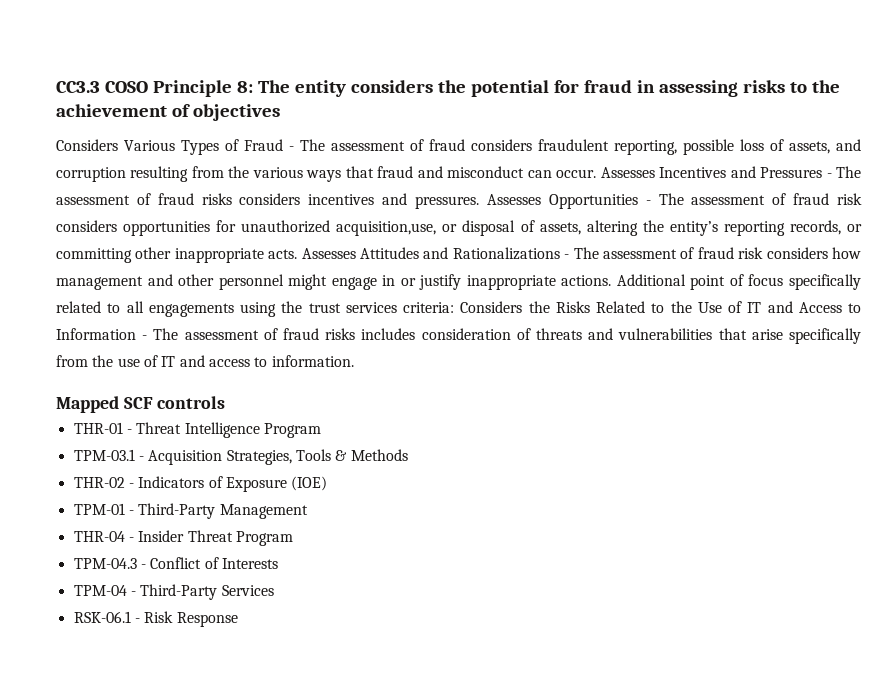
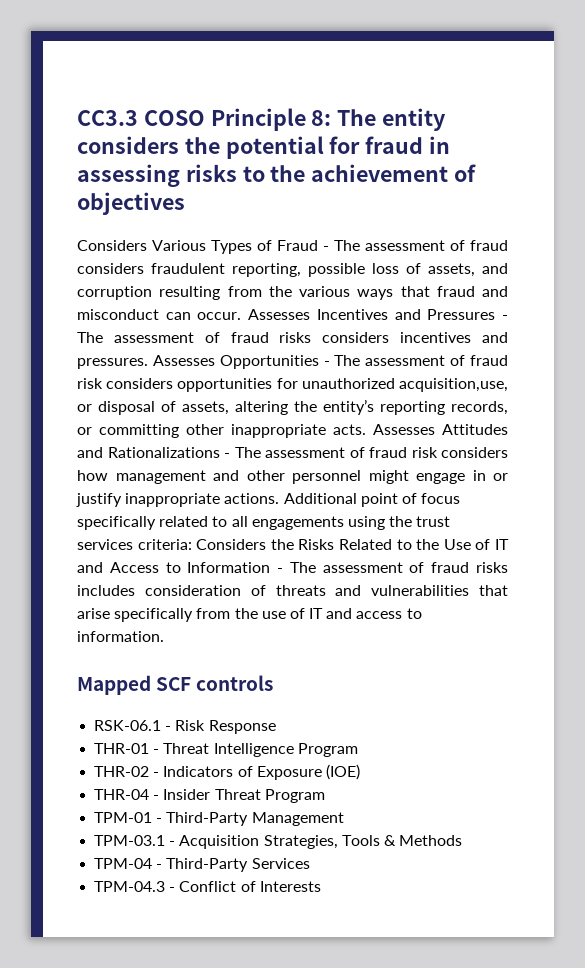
(226, 402) none -> [94,720,276,734] // RSK-06.1 - Risk Response
(321, 430) none -> [94,764,360,780] [94,789,325,803] [94,812,344,826] // THR-02 - Indicators of Exposure (IOE) // THR-04 - Insider Threat Program // TPM-01 - Third-Party Management
[73,476,328,492] [73,503,308,519] [73,530,293,546] THR-02 - Indicators of Exposure (IOE) // TPM-01 - Third-Party Management // THR-04 - Insider Threat Program -> [94,858,310,872] TPM-04 - Third-Party Services
[73,584,274,600] [73,611,238,627] // TPM-04 - Third-Party Services // RSK-06.1 - Risk Response -> (321, 886) none

